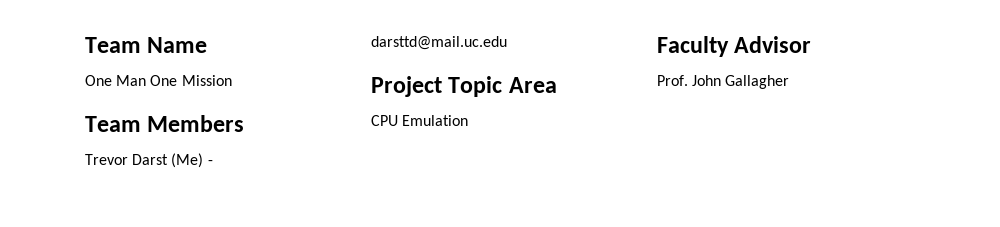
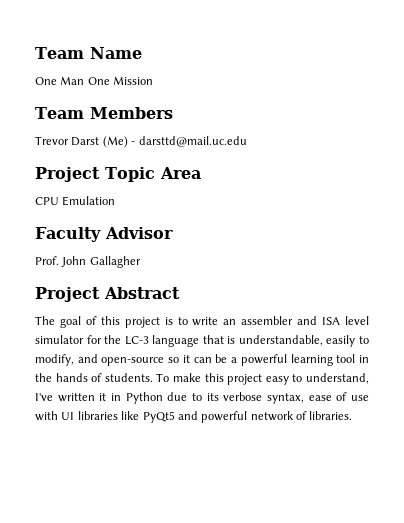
(790, 82) none -> [35,287,180,302] [35,316,370,328] [35,335,369,347] [35,354,369,366] [35,373,369,385] [35,392,370,404] [35,411,353,423] // Project Abstract // The goal of this project is to write an assembler and ISA level simulator for the LC-3 language that is understandable, easily to modify, and open-source so it can be a powerful learning tool in the hands of students. To make this project easy to understand, I've written it in Python due to its verbose syntax, ease of use with UI libraries like PyQt5 and powerful network of libraries.

